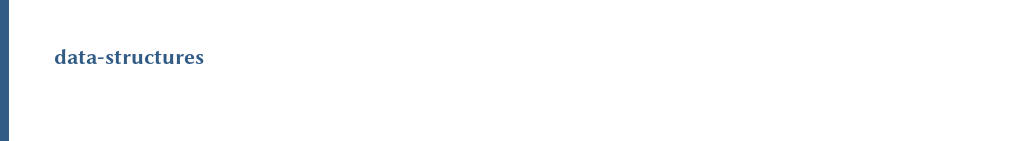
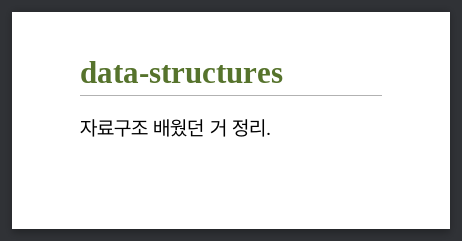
(204, 56) none -> [80,119,272,137] // 자료구조 배웠던 거 정리.

